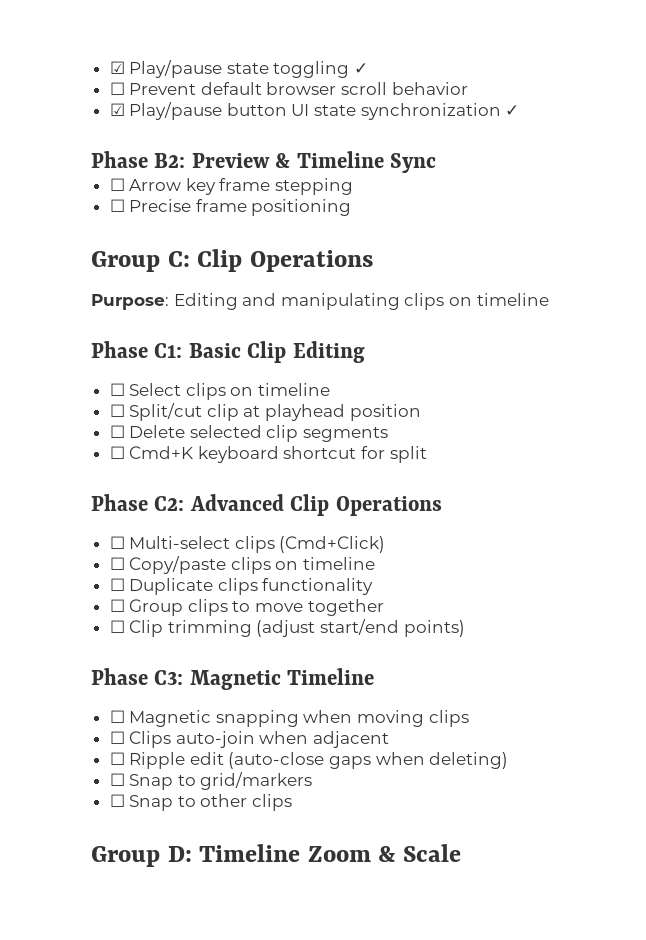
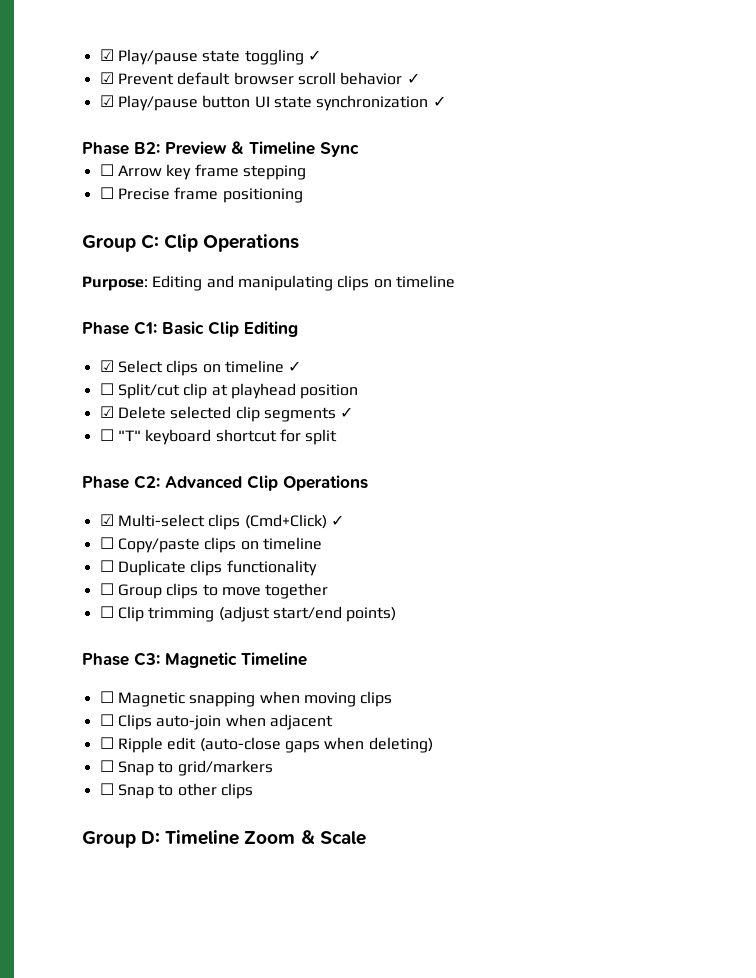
[109,82,125,95] ☐ -> [99,72,114,84] ☑
(468, 88) none -> [406,73,420,84] ✓
[109,383,125,396] ☐ -> [99,360,114,372] ☑
(331, 389) none -> [288,361,302,372] ✓
[109,425,125,438] ☐ -> [99,406,114,418] ☑
[109,446,194,459] // ☐ Cmd+K -> [340,407,354,418] [99,429,141,441] ✓ // ☐ "T"
[109,536,125,549] ☐ -> [99,514,114,526] ☑
(386, 544) none -> [330,515,344,526] ✓

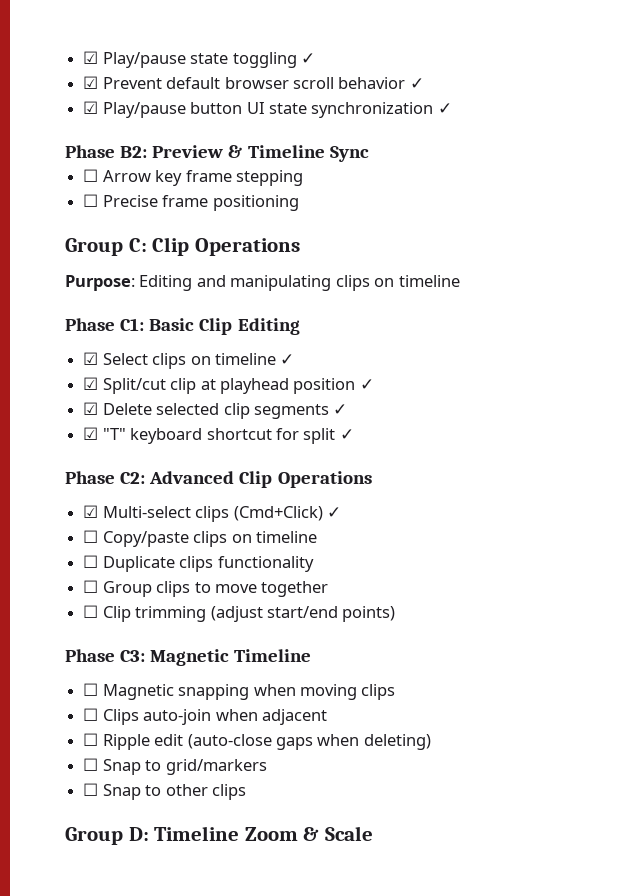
[99,383,114,395] ☐ -> [83,377,99,390] ☑
(359, 391) none -> [359,379,374,390] ✓
[99,429,114,441] ☐ -> [83,427,99,440] ☑
(338, 437) none -> [339,429,354,440] ✓

